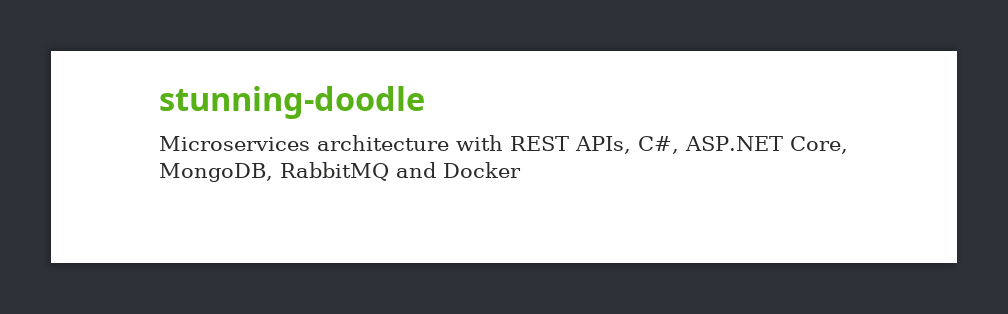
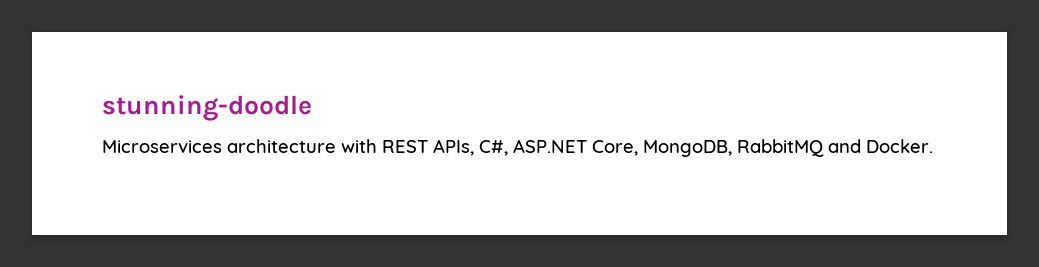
[443,162,521,178] Docker -> [866,139,933,153] Docker.

